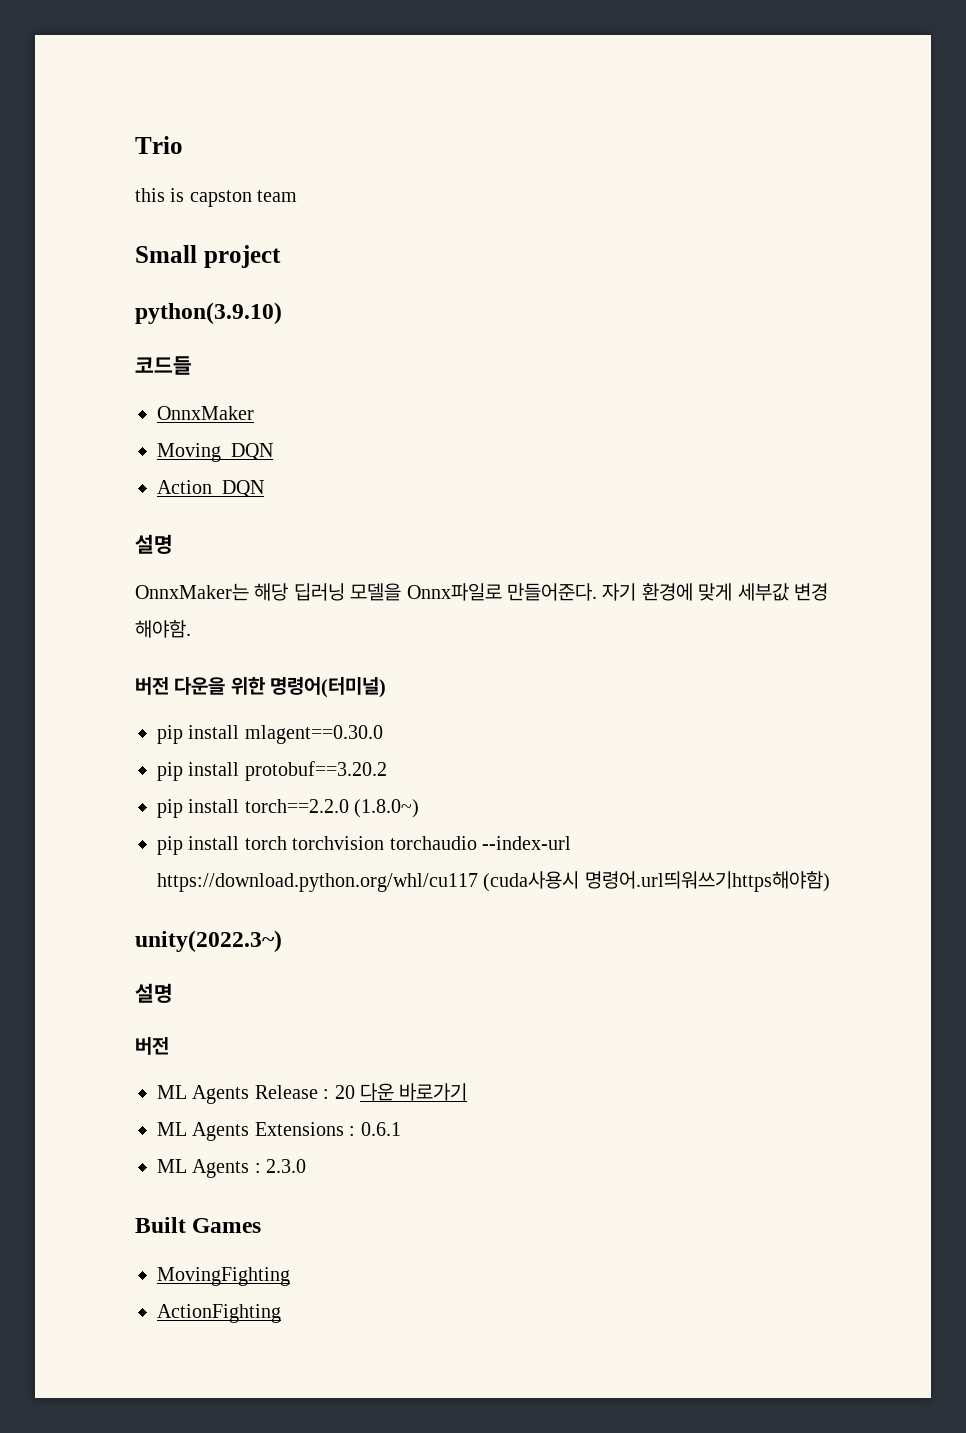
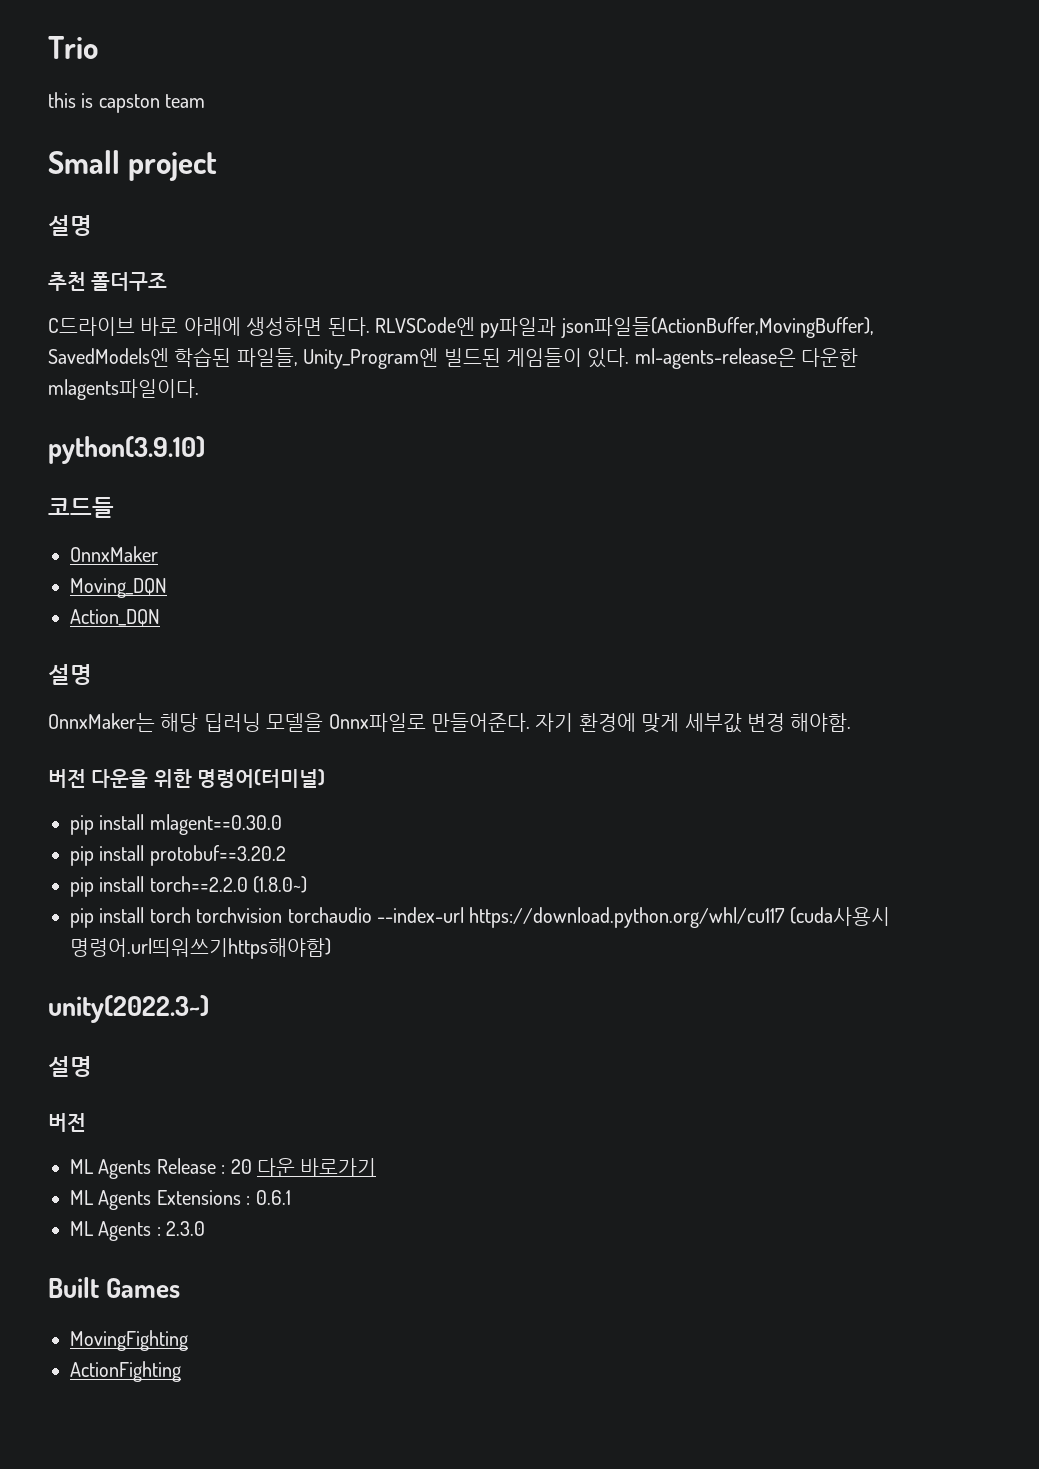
(281, 256) none -> [48,215,92,236] [48,272,168,291] [48,317,874,338] [48,347,859,369] [48,379,199,400] // 설명 // 추천 폴더구조 // C드라이브 바로 아래에 생성하면 된다. RLVSCode엔 py파일과 json파일들(ActionBuffer,MovingBuffer), SavedModels엔 학습된 파일들, Unity_Program엔 빌드된 게임들이 있다. ml-agents-release은 다운한 mlagents파일이다.

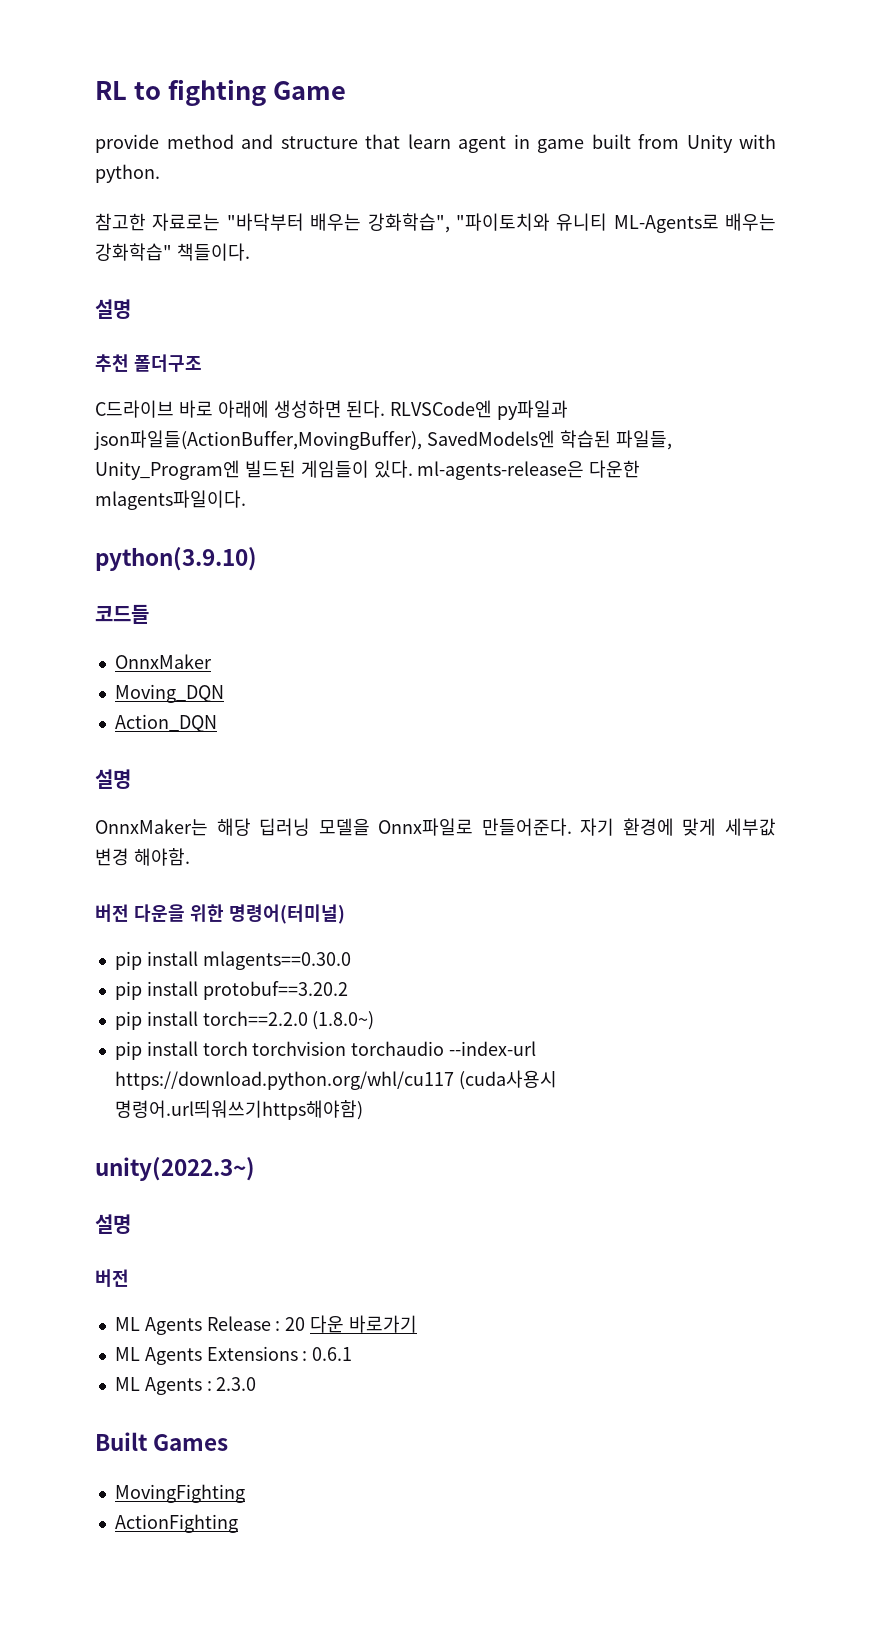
[48,36,98,59] [48,92,206,113] [48,150,218,181] Trio // this is capston team // Small project -> [95,79,346,106] [95,134,776,153] [95,164,160,183] [95,213,776,233] [95,243,250,261] RL to fighting Game // provide method and structure that learn agent in game built from Unity with python. // 참고한 자료로는 "바닥부터 배우는 강화학습", "파이토치와 유니티 ML-Agents로 배우는 강화학습" 책들이다.
[149,814,282,835] mlagent==0.30.0 -> [202,951,351,970] mlagents==0.30.0

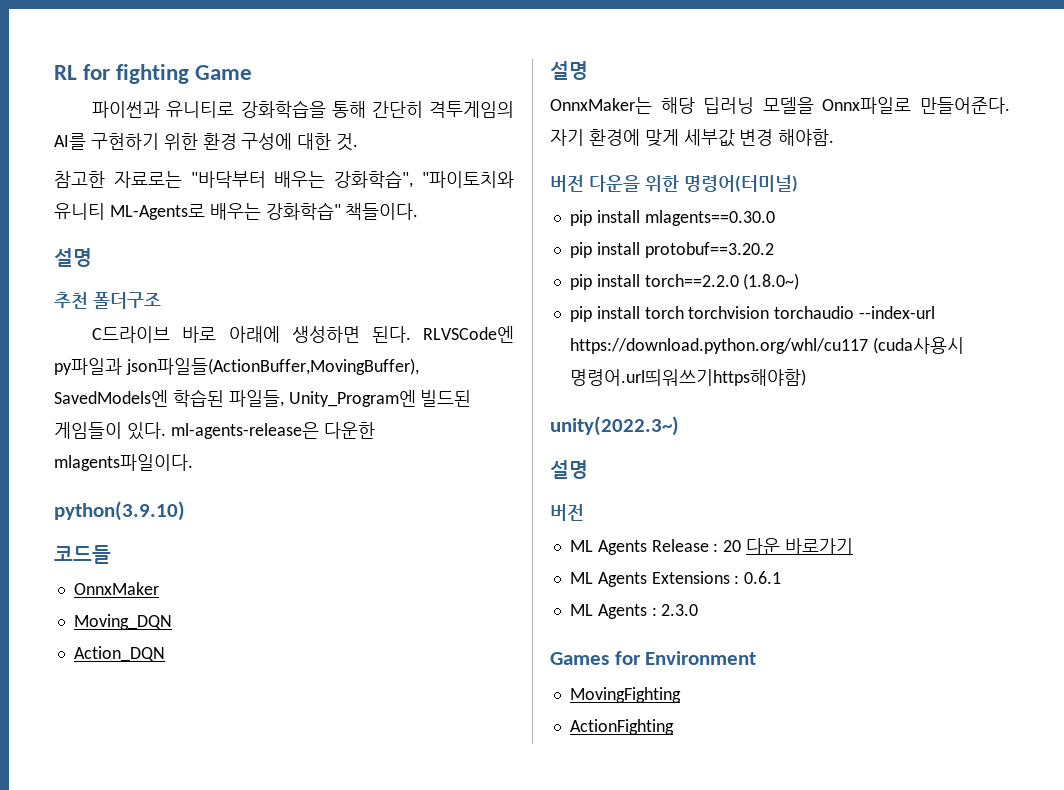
[133,82,161,100] to -> [83,64,111,80] for
[95,134,776,153] [95,164,160,183] provide method and structure that learn agent in game built from Unity with python. -> [92,100,514,118] [54,133,359,151] 파이썬과 유니티로 강화학습을 통해 간단히 격투게임의 AI를 구현하기 위한 환경 구성에 대한 것.
[95,1432,148,1451] Built -> (699, 610) none
(229, 1442) none -> [614,651,757,665] for Environment

